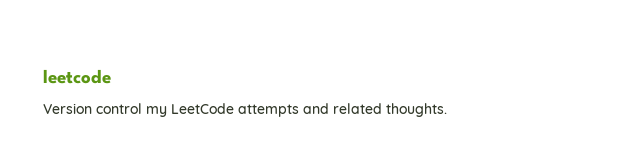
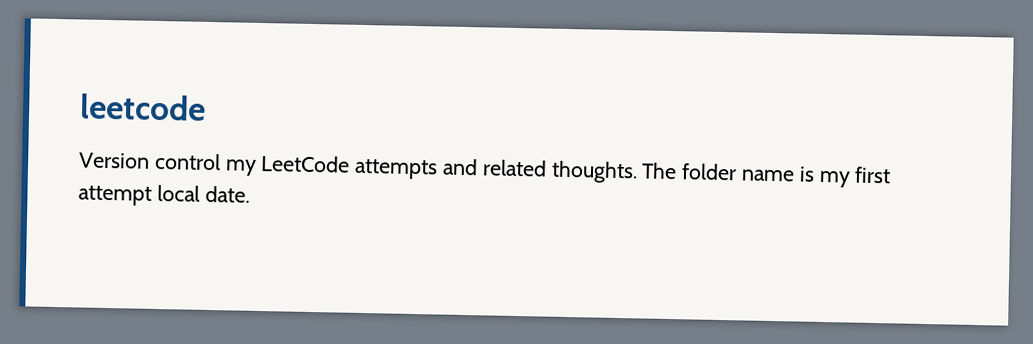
(447, 110) none -> [641,162,892,188] [78,184,250,206] The folder name is my first attempt local date.

